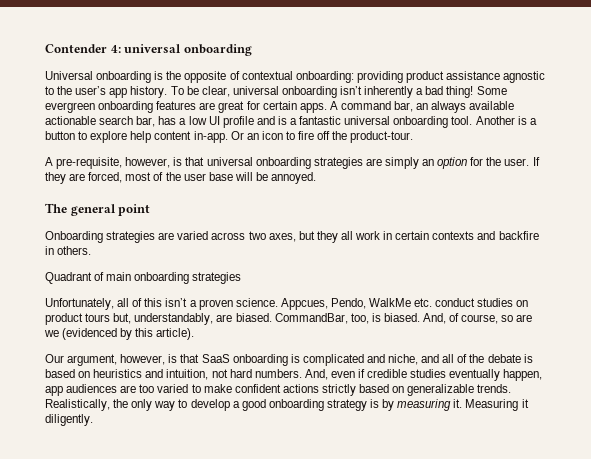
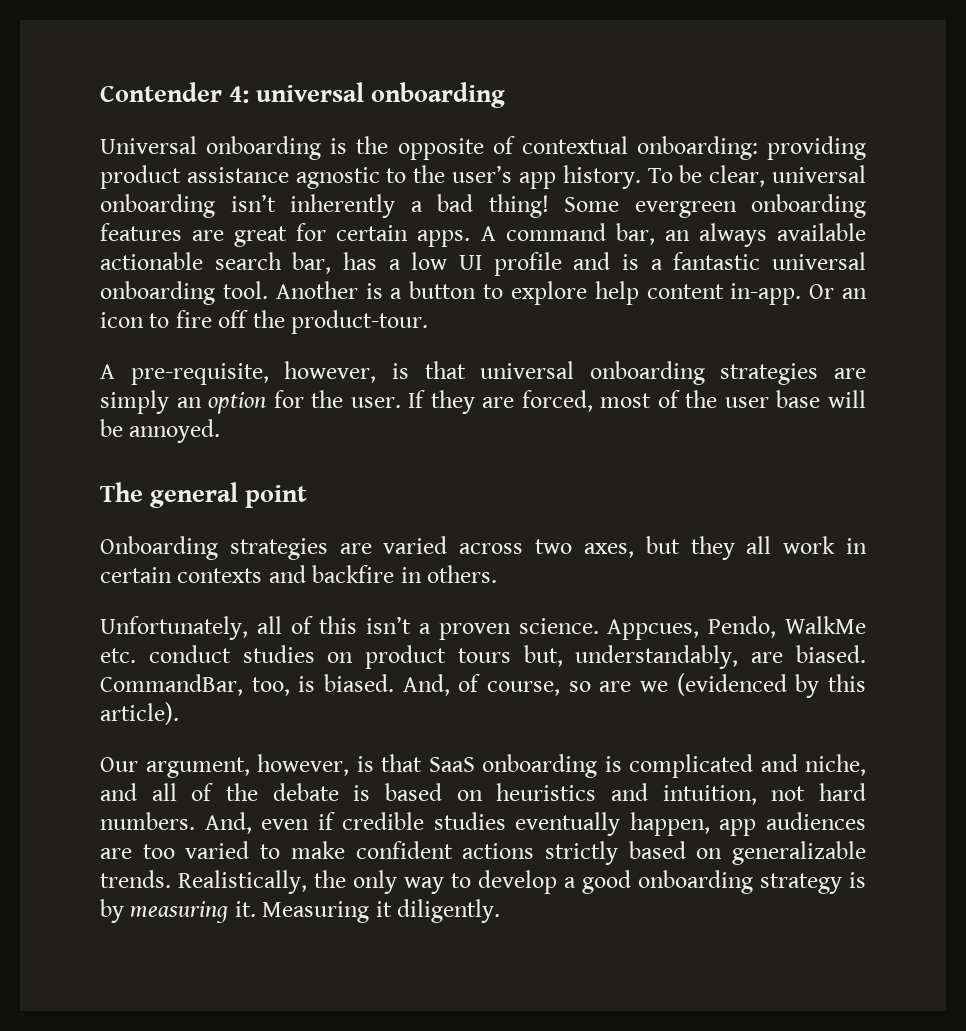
[45,272,242,284] // Quadrant of main onboarding strategies -> (498, 574) none

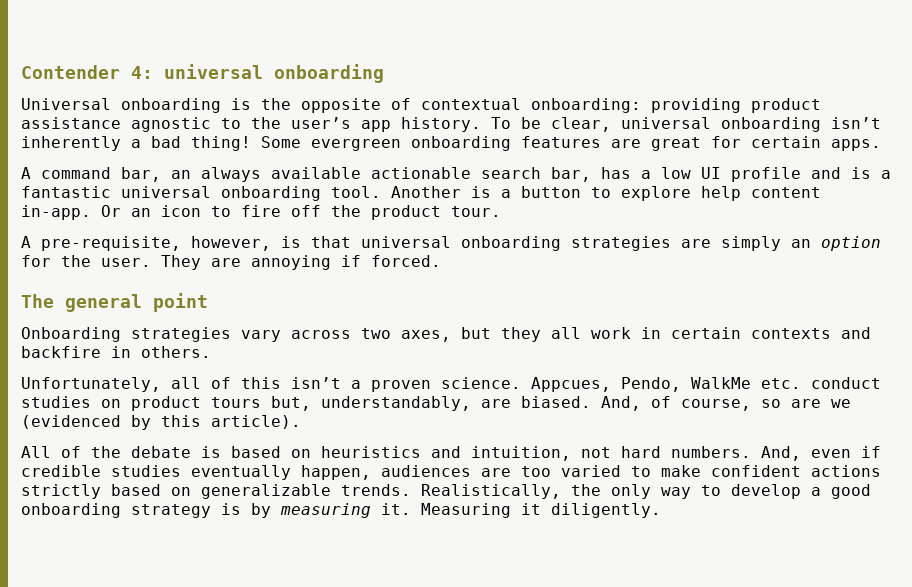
(471, 238) none -> (881, 145) //
[291,310,429,334] product-tour. -> [371,205,501,220] product tour.
[408,390,866,414] [100,419,221,443] If they are forced, most of the user base will be annoyed. -> [161,255,441,270] They are annoying if forced.
[339,536,448,554] are varied -> [241,330,281,342] vary
[100,674,394,696] CommandBar, too, is biased. -> (591, 402) none
[100,754,866,778] [100,783,177,801] Our argument, however, is that SaaS onboarding is complicated and niche, and all -> [21,446,51,458] All
[719,819,757,836] app -> (371, 472) none

